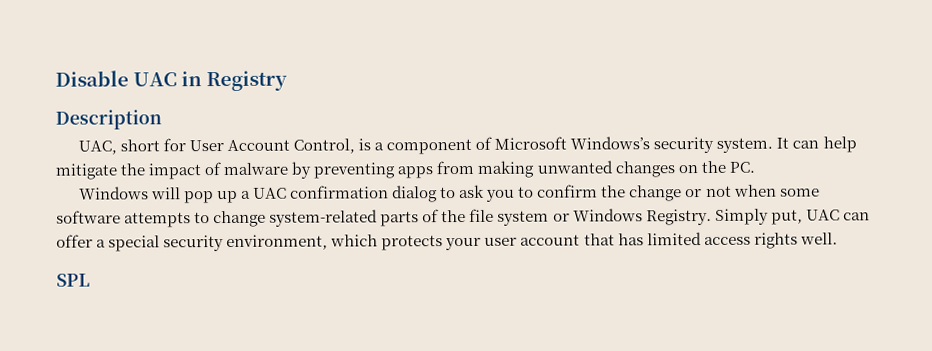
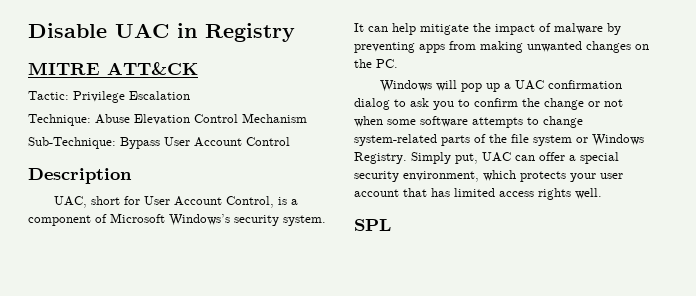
(289, 81) none -> [28,62,198,75] [28,91,190,103] [28,113,307,126] [28,137,290,149] // MITRE ATT&CK // Tactic: Privilege Escalation // Technique: Abuse Elevation Control Mechanism // Sub-Technique: Bypass User Account Control

